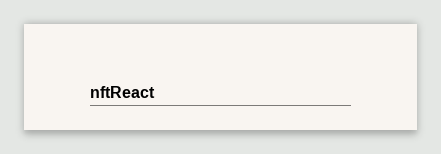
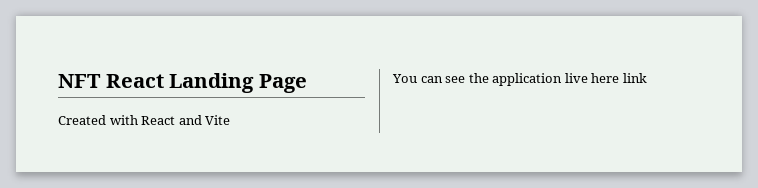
[90,86,155,98] nftReact -> [58,73,307,93] [58,115,231,125] [392,73,647,86] NFT React Landing Page // Created with React and Vite // You can see the application live here link

